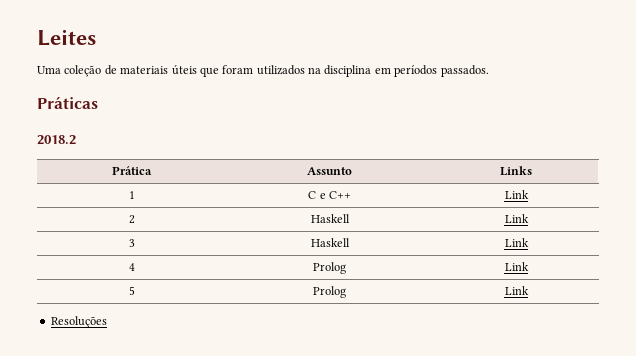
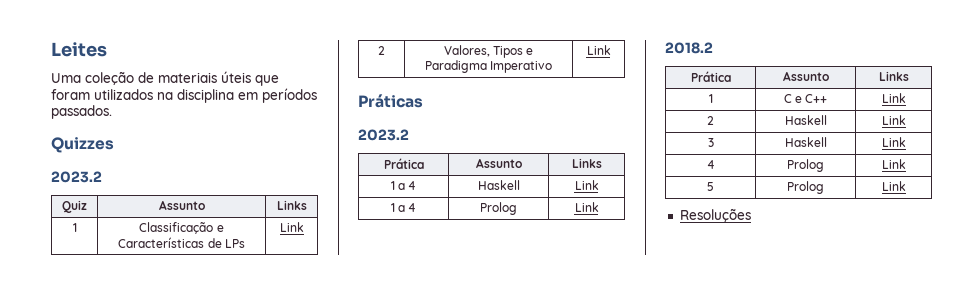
[37,96,98,109] Práticas -> [51,137,114,153] [51,171,102,183] [62,200,87,213] [158,200,205,210] [276,200,307,210] [72,223,77,232] [139,222,224,234] [118,237,245,248] [279,222,304,232] [378,46,385,55] [443,45,534,58] [424,60,553,73] [586,45,611,55] [358,94,423,108] [358,129,409,141] [383,158,424,169] [475,158,522,168] [571,158,602,168] [390,181,417,190] [477,180,520,190] [574,180,599,190] [390,203,417,212] [480,202,517,215] [574,202,599,212] Quizzes // 2023.2 // Quiz | Assunto | Links // 1 | Classificação e Características de LPs | Link // 2 | Valores, Tipos e Paradigma Imperativo | Link // Práticas // 2023.2 // Prática | Assunto | Links // 1 a 4 | Haskell | Link // 1 a 4 | Prolog | Link

